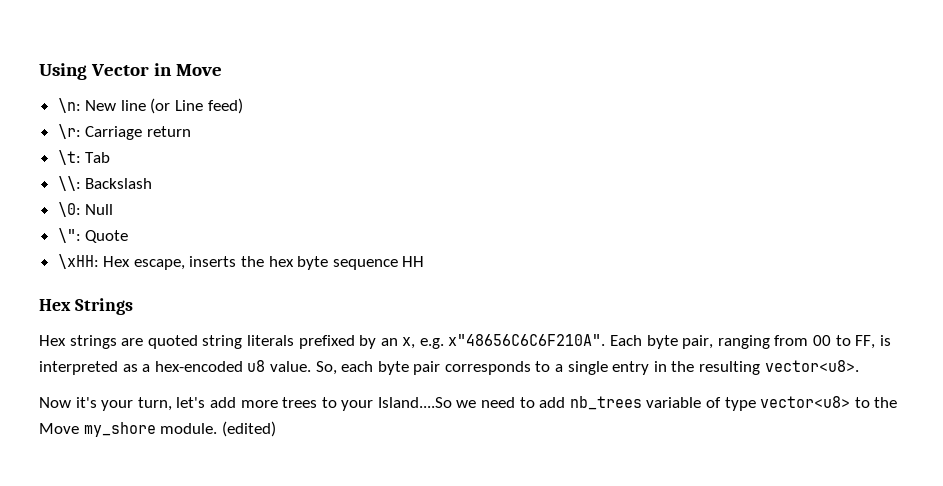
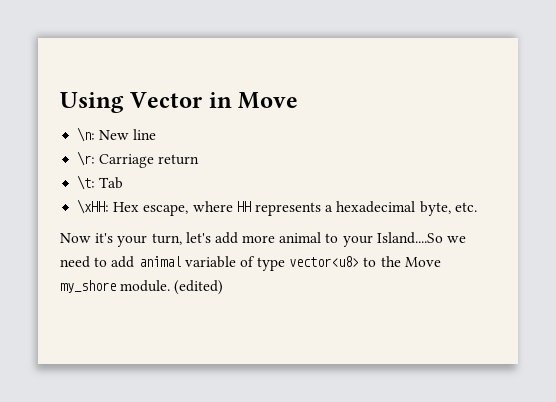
[150,98,243,114] (or Line feed) -> (157, 134) none
[57,176,153,191] [57,202,114,217] [57,228,129,243] [57,254,425,270] [39,298,133,315] [39,334,891,349] [39,360,859,375] \\: Backslash // \0: Null // \": Quote // \xHH: Hex escape, inserts the hex byte sequence HH // Hex Strings // Hex strings are quoted string literals prefixed by an x, e.g. x"48656C6C6F210A". Each byte pair, ranging from 00 to FF, is interpreted as a hex-encoded u8 value. So, each byte pair corresponds to a single entry in the resulting vector<u8>. -> [77,199,477,216] \xHH: Hex escape, where HH represents a hexadecimal byte, etc.
[282,397,318,408] trees -> [279,232,322,243] animal
[569,396,642,410] nb_trees -> [138,256,181,267] animal

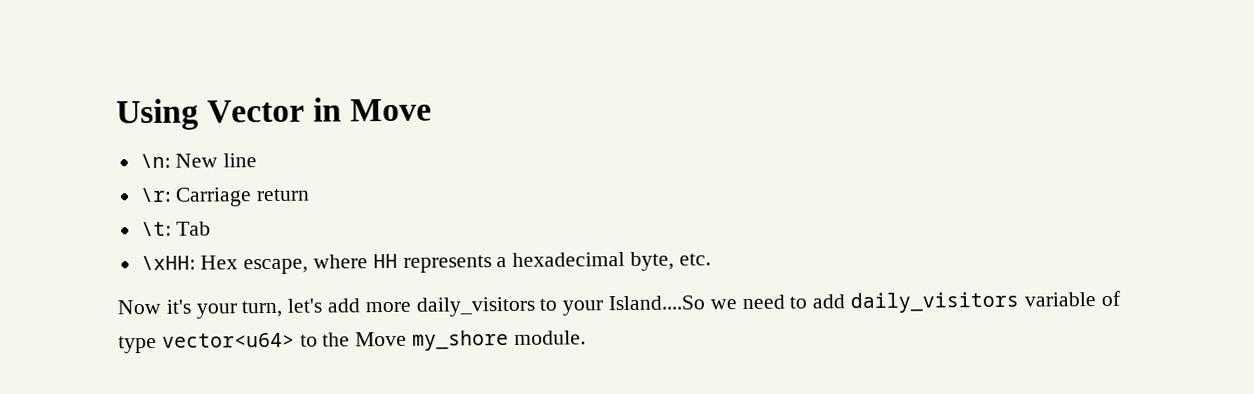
[279,232,322,243] animal -> [415,296,535,317] daily_visitors
[138,256,181,267] animal -> [850,291,1020,314] daily_visitors
[289,256,360,267] vector<u8> -> [161,332,295,348] vector<u64>
[174,280,224,295] (edited) -> (586, 337) none

